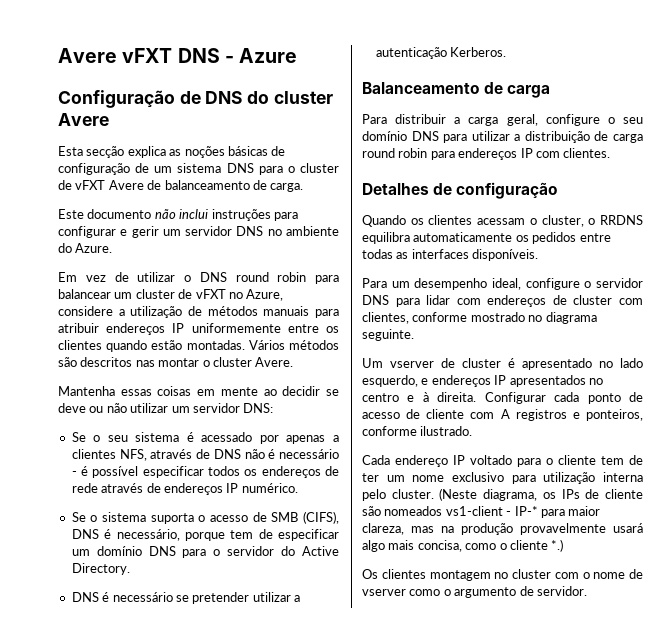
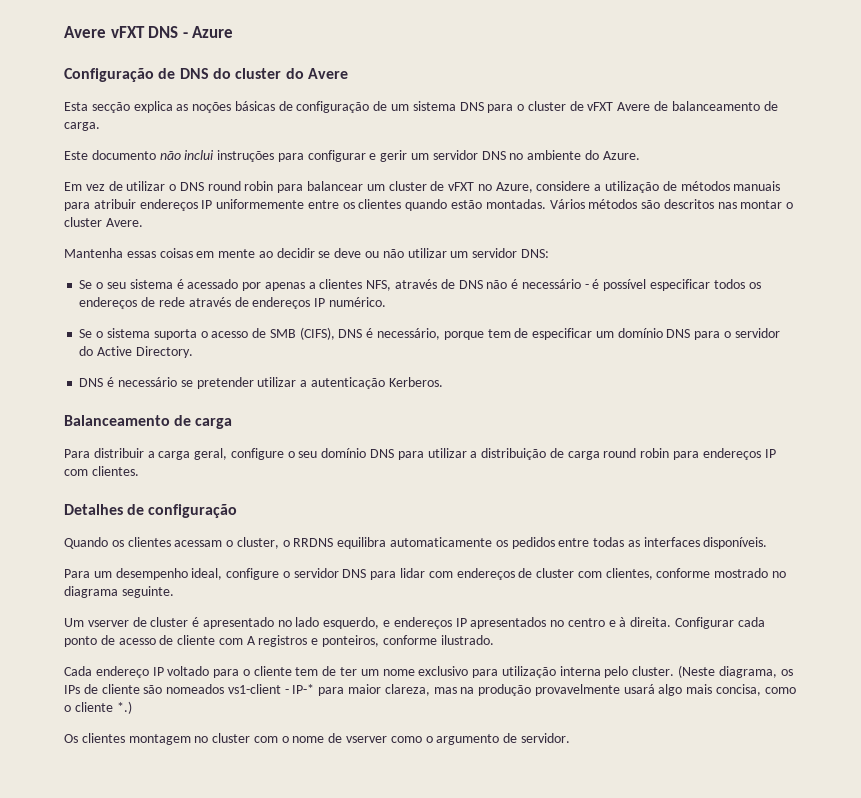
(333, 97) none -> [285,68,304,79] do

